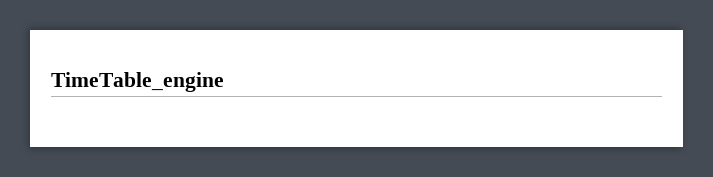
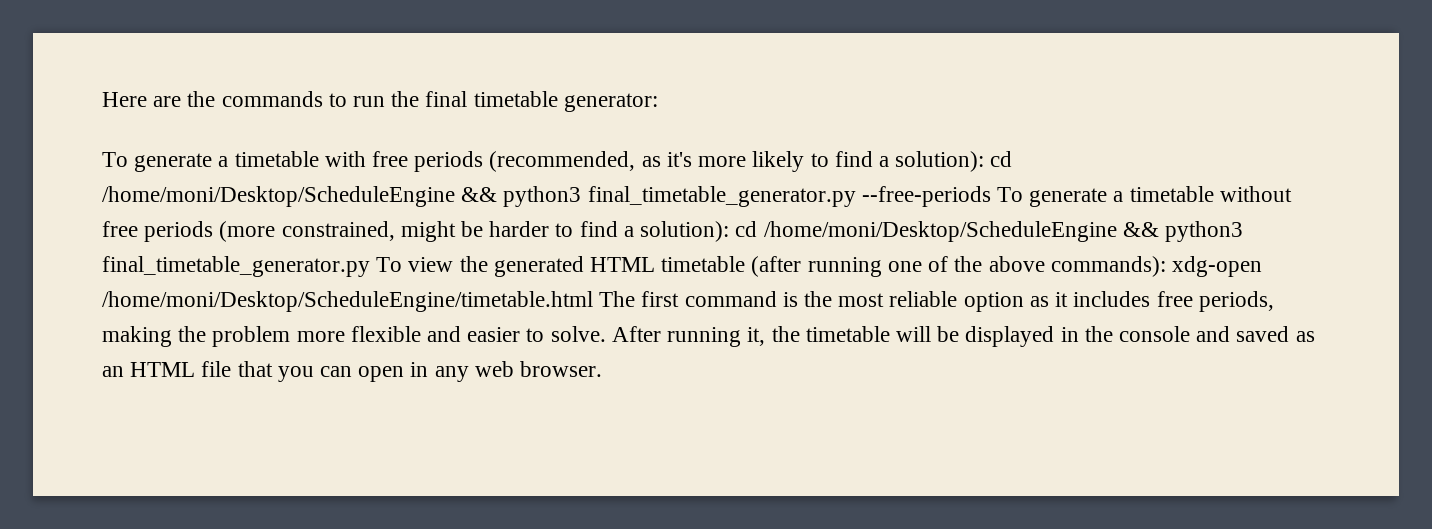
[51,72,224,92] TimeTable_engine -> [102,91,658,112] [102,151,1013,172] [102,186,1292,207] [102,221,1243,242] [102,256,1262,277] [102,291,1274,312] [102,326,1315,347] [102,361,603,382] Here are the commands to run the final timetable generator: // To generate a timetable with free periods (recommended, as it's more likely to find a solution): cd /home/moni/Desktop/ScheduleEngine && python3 final_timetable_generator.py --free-periods To generate a timetable without free periods (more constrained, might be harder to find a solution): cd /home/moni/Desktop/ScheduleEngine && python3 final_timetable_generator.py To view the generated HTML timetable (after running one of the above commands): xdg-open /home/moni/Desktop/ScheduleEngine/timetable.html The first command is the most reliable option as it includes free periods, making the problem more flexible and easier to solve. After running it, the timetable will be displayed in the console and saved as an HTML file that you can open in any web browser.

